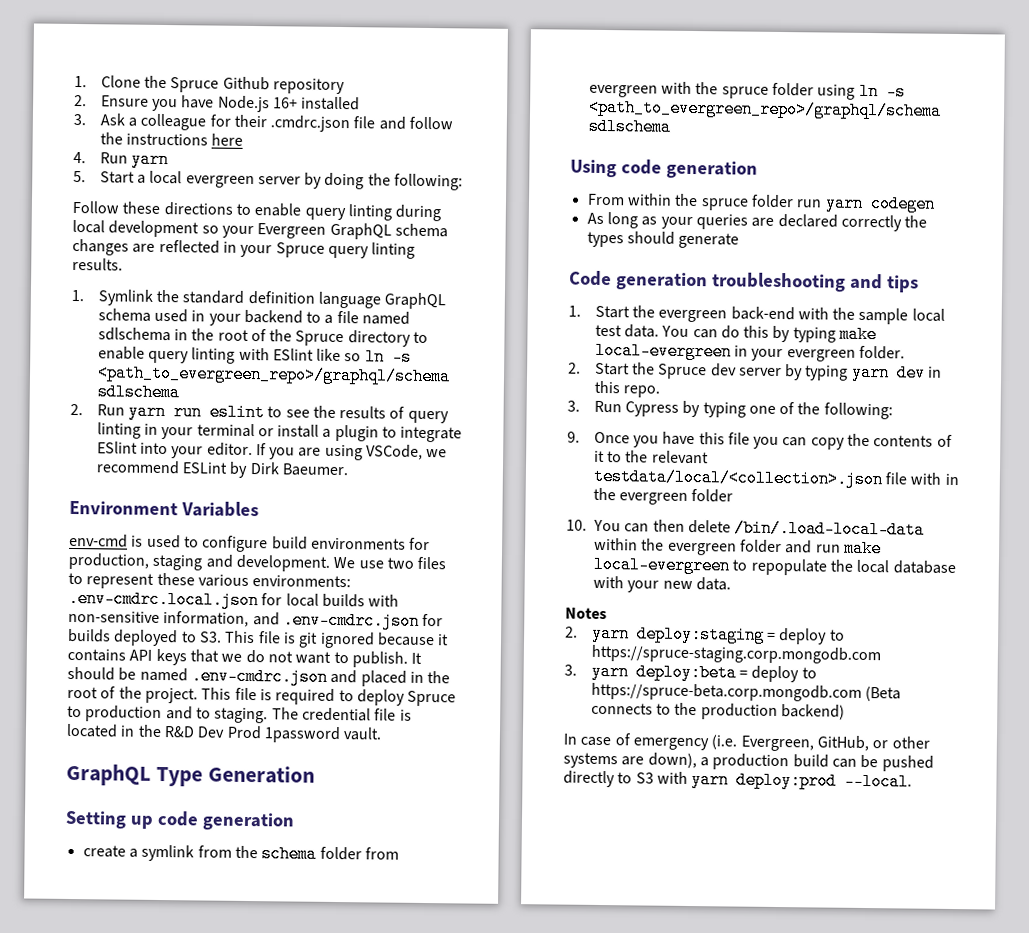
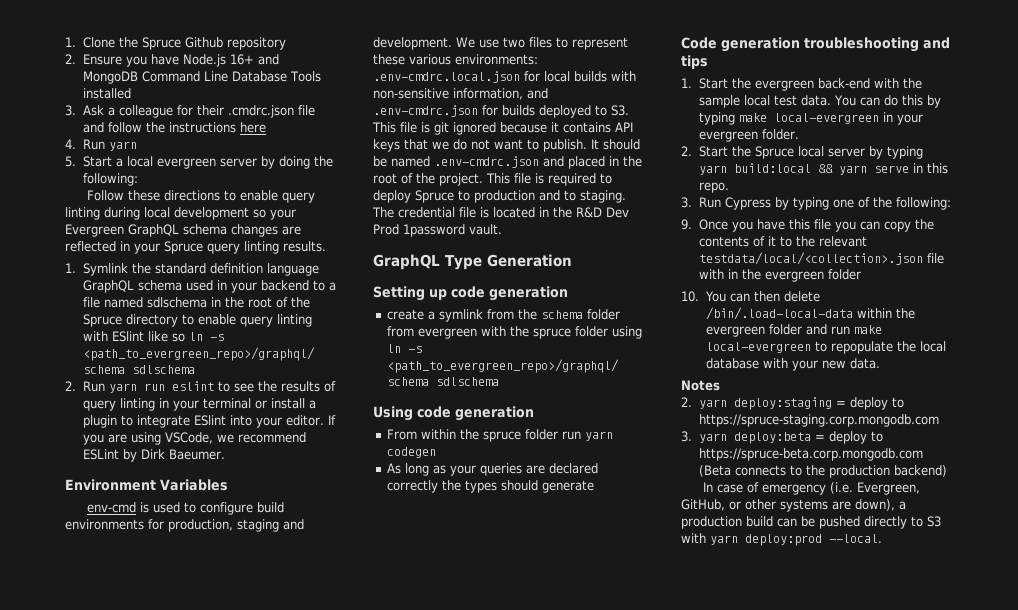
(298, 103) none -> [258,54,280,65] [83,71,322,84] and MongoDB Command Line Database Tools
[710,363,737,377] dev -> [798,146,825,157] local
[895,364,926,382] dev -> [734,163,910,175] build:local && yarn serve

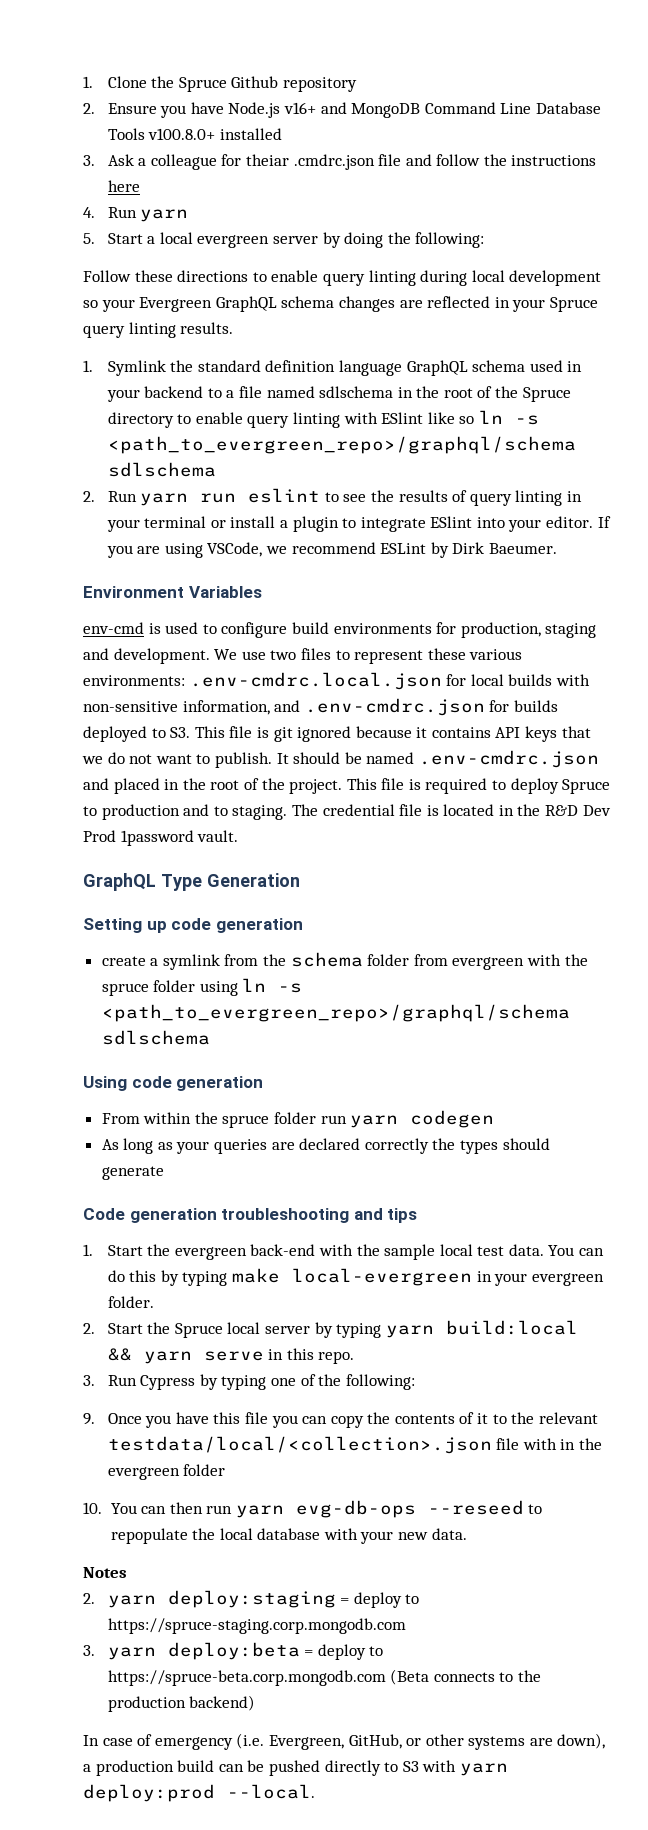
[230,54,255,65] 16+ -> [283,102,316,114] v16+
(322, 76) none -> [148,128,216,140] v100.8.0+
[197,105,225,116] their -> [245,154,289,166] theiar
[784,291,821,302] [705,307,915,320] [705,324,882,337] [705,342,811,353] delete /bin/.load-local-data within the evergreen folder and run make local-evergreen -> [206,1500,524,1518] run yarn evg-db-ops --reseed

